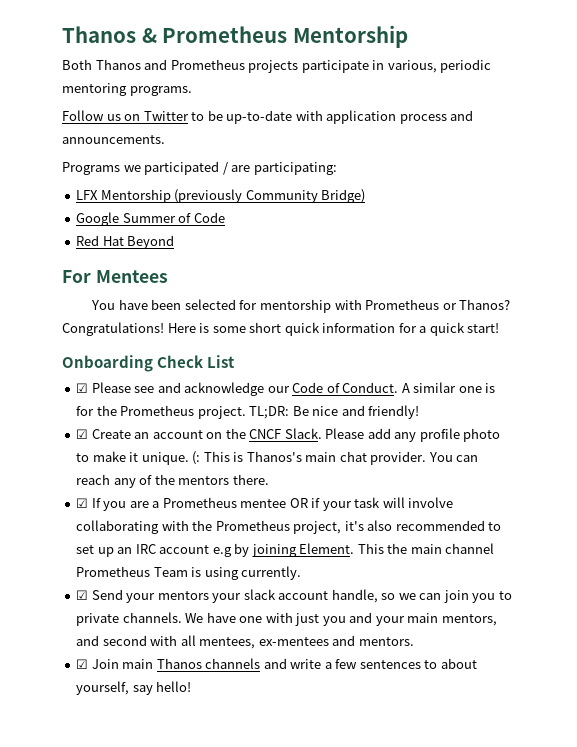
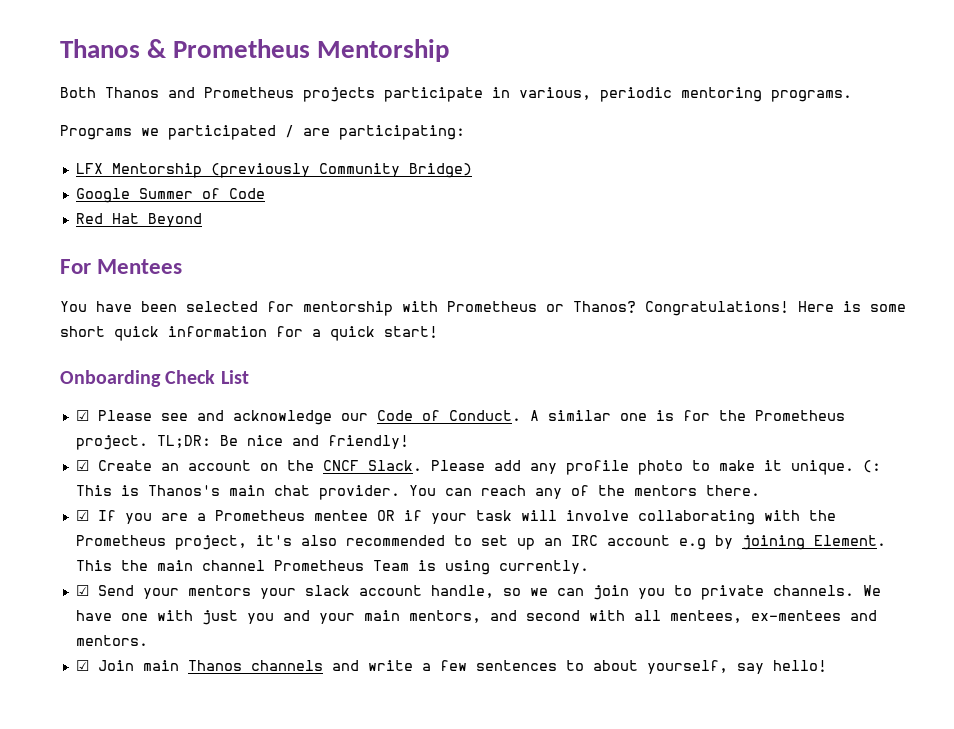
[62,110,474,124] [62,135,165,144] // Follow us on Twitter to be up-to-date with application process and announcements. -> (852, 96) none

